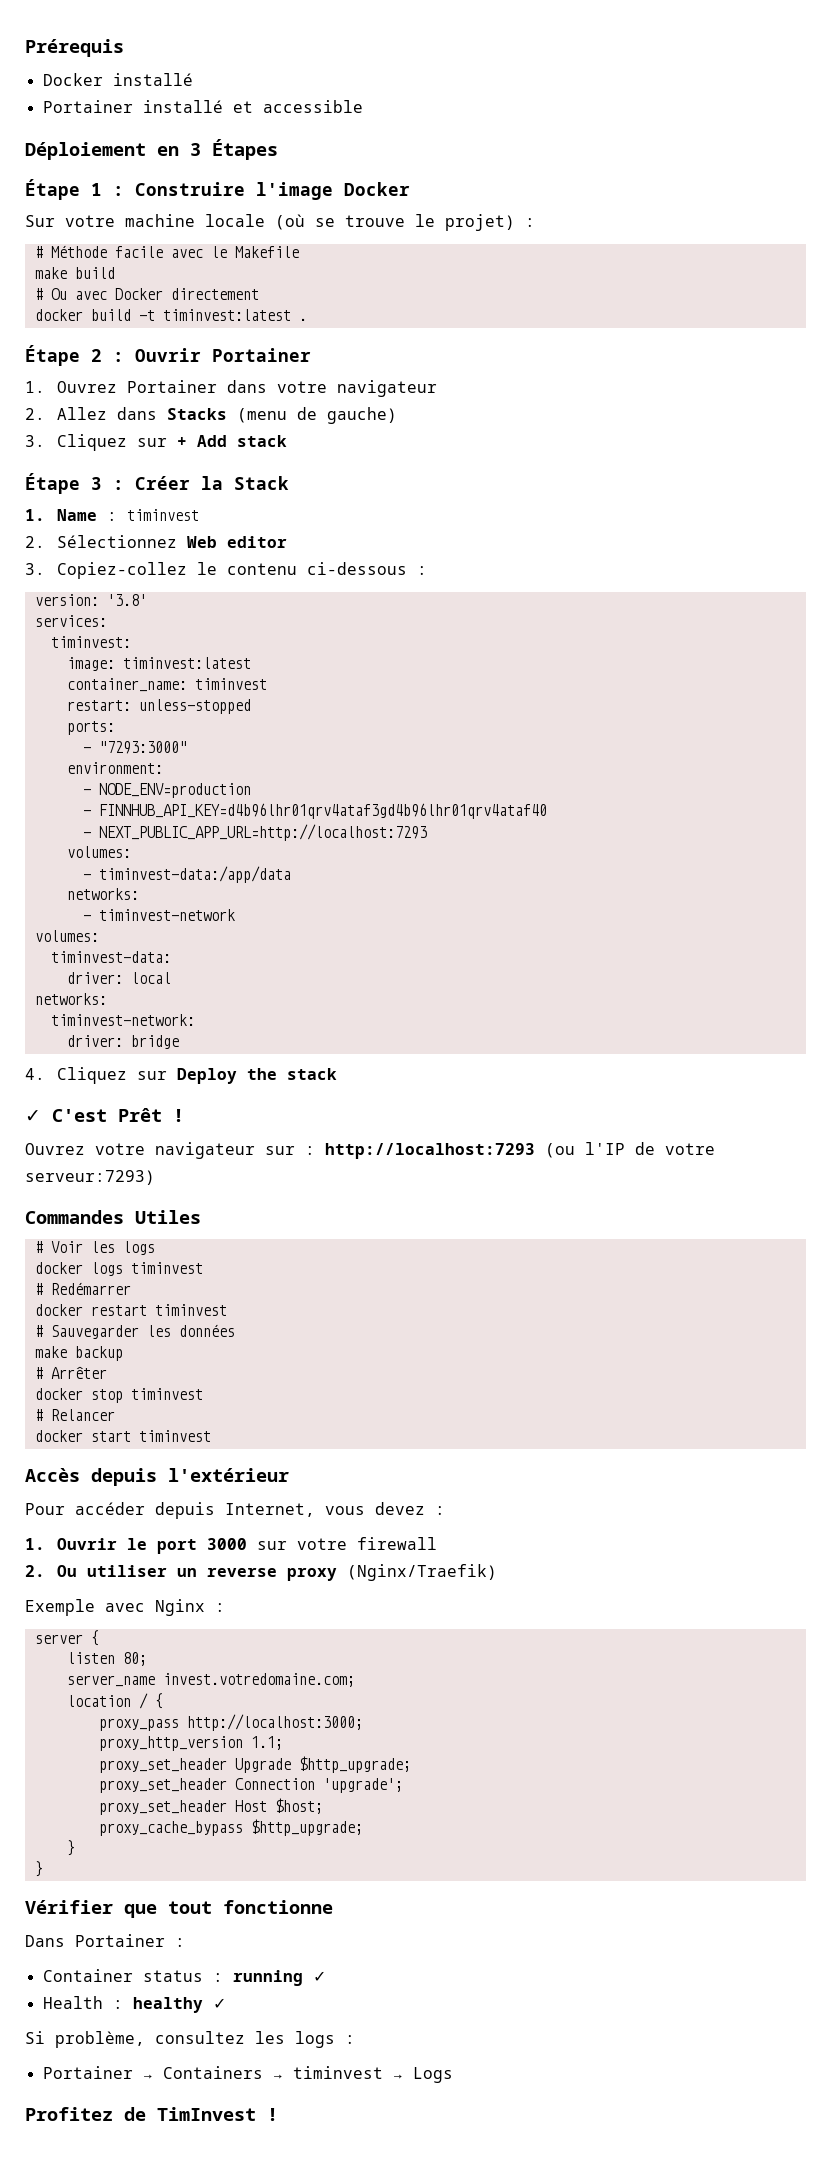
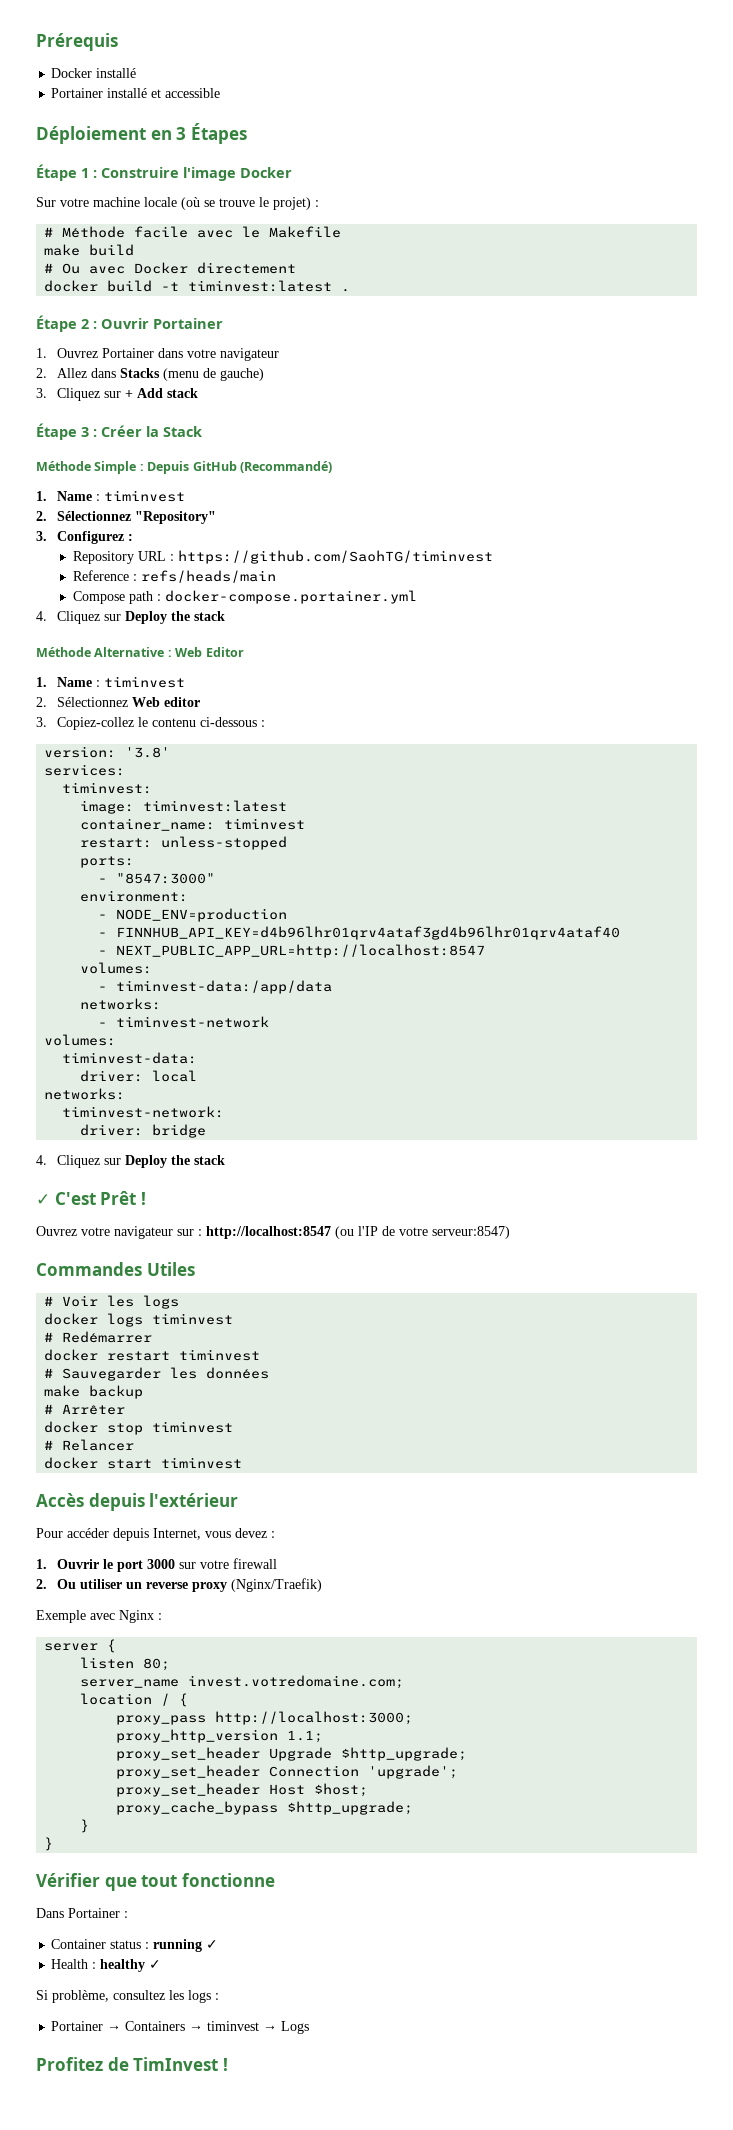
(289, 483) none -> [36,461,332,474] [36,490,186,502] [36,511,217,524] [36,531,134,544] [72,550,493,564] [72,570,276,583] [72,590,417,604] [36,611,226,624] [36,647,244,657] // Méthode Simple : Depuis GitHub (Recommandé) // 1. Name : timinvest // 2. Sélectionnez "Repository" // 3. Configurez : // Repository URL : https://github.com/SaohTG/timinvest // Reference : refs/heads/main // Compose path : docker-compose.portainer.yml // 4. Cliquez sur Deploy the stack // Méthode Alternative : Web Editor
[98,741,187,754] "7293:3000" -> [116,873,216,884] "8547:3000"
[98,824,427,841] NEXT_PUBLIC_APP_URL=http://localhost:7293 -> [116,944,486,958] NEXT_PUBLIC_APP_URL=http://localhost:8547
[325,1143,535,1159] http://localhost:7293 -> [206,1226,331,1239] http://localhost:8547
[25,1170,155,1185] serveur:7293) -> [432,1226,510,1239] serveur:8547)

